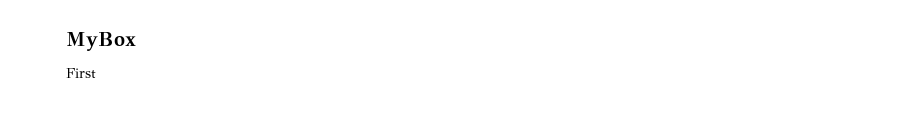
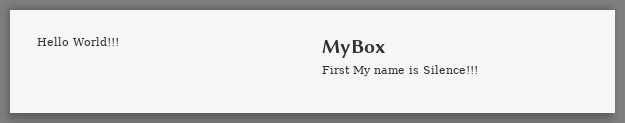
(66, 41) none -> [37,37,119,46] Hello World!!! //
(96, 73) none -> [353,65,478,76] My name is Silence!!!

